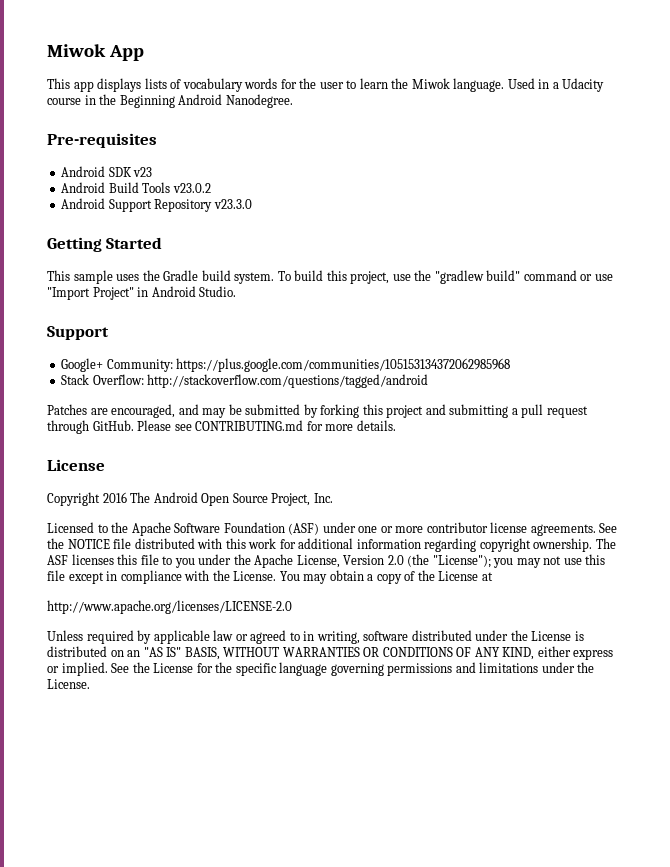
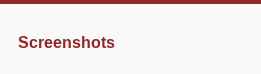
[47,44,144,61] [47,78,605,92] [47,94,293,108] [47,133,157,148] [61,166,153,177] [61,182,211,193] [61,198,252,212] [47,237,163,252] [47,270,613,284] [47,286,237,300] [47,326,109,340] [61,358,511,372] [61,374,429,388] [47,404,588,418] [47,420,396,434] [47,459,105,471] [47,492,333,506] [47,522,618,536] [47,538,616,552] [47,554,606,568] [47,570,493,584] [47,600,292,614] [47,630,584,644] [47,646,614,660] [47,662,595,676] [47,679,90,689] Miwok App // This app displays lists of vocabulary words for the user to learn the Miwok language. Used in a Udacity course in the Beginning Android Nanodegree. // Pre-requisites // Android SDK v23 // Android Build Tools v23.0.2 // Android Support Repository v23.3.0 // Getting Started // This sample uses the Gradle build system. To build this project, use the "gradlew build" command or use "Import Project" in Android Studio. // Support // Google+ Community: https://plus.google.com/communities/105153134372062985968 // Stack Overflow: http://stackoverflow.com/questions/tagged/android // Patches are encouraged, and may be submitted by forking this project and submitting a pull request through GitHub. Please see CONTRIBUTING.md for more details. // License // Copyright 2016 The Android Open Source Project, Inc. // Licensed to the Apache Software Foundation (ASF) under one or more contributor license agreements. See the NOTICE file distributed with this work for additional information regarding copyright ownership. The ASF licenses this file to you under the Apache License, Version 2.0 (the "License"); you may not use this file except in compliance with the License. You may obtain a copy of the License at // http://www.apache.org/licenses/LICENSE-2.0 // Unless required by applicable law or agreed to in writing, software distributed under the License is distributed on an "AS IS" BASIS, WITHOUT WARRANTIES OR CONDITIONS OF ANY KIND, either express or implied. See the License for the specific language governing permissions and limitations under the License. -> [18,36,115,48] Screenshots

